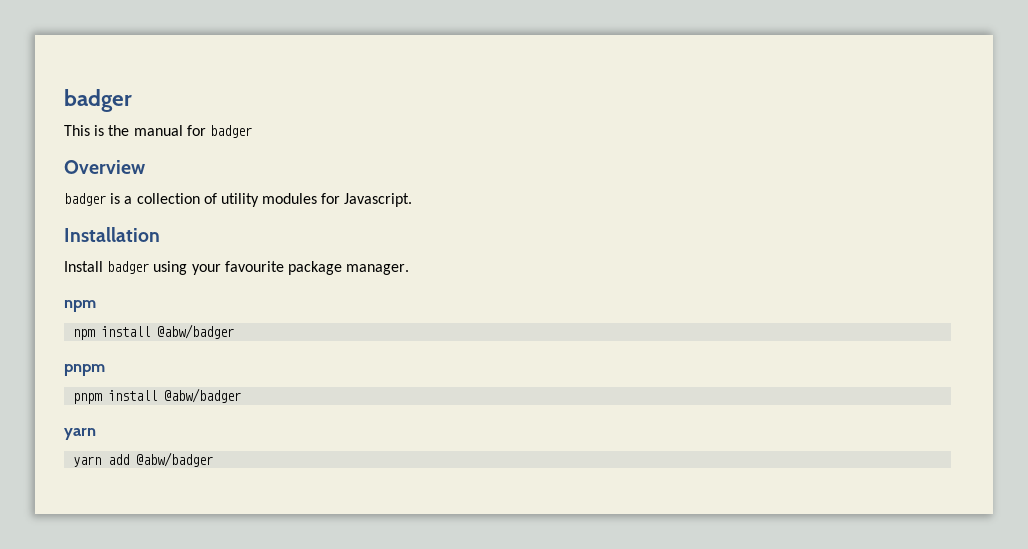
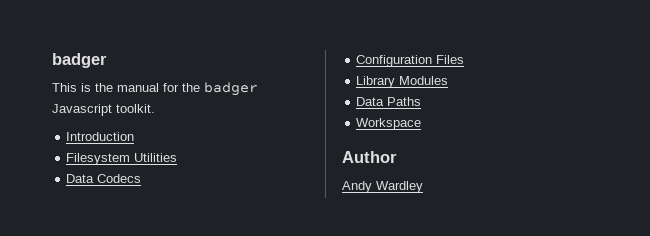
[209,125,252,138] [64,160,145,174] [64,193,413,207] [64,227,160,242] [64,261,410,275] [64,300,96,312] [73,324,235,340] [64,364,105,376] [73,388,242,404] [64,428,96,440] [73,452,214,467] badger // Overview // badger is a collection of utility modules for Javascript. // Installation // Install badger using your favourite package manager. // npm // npm install @abw/badger // pnpm // pnpm install @abw/badger // yarn // yarn add @abw/badger -> [182,82,258,96] [52,104,155,116] [66,132,135,141] [66,153,178,165] [66,174,142,183] [356,55,465,67] [356,76,449,88] [356,97,422,106] [356,118,422,130] [342,151,397,163] [342,181,423,193] the badger Javascript toolkit. // Introduction // Filesystem Utilities // Data Codecs // Configuration Files // Library Modules // Data Paths // Workspace // Author // Andy Wardley

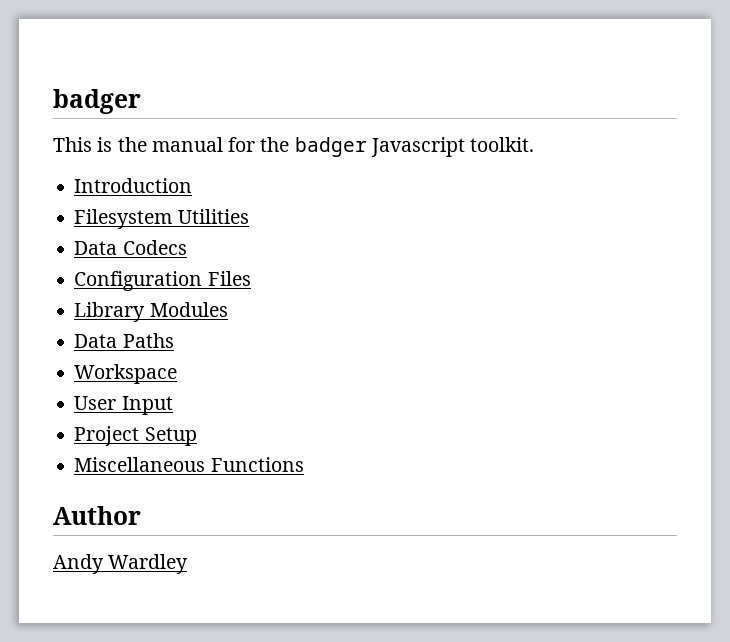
(422, 124) none -> [74,396,173,415] [74,426,197,446] [74,457,304,472] // User Input // Project Setup // Miscellaneous Functions

